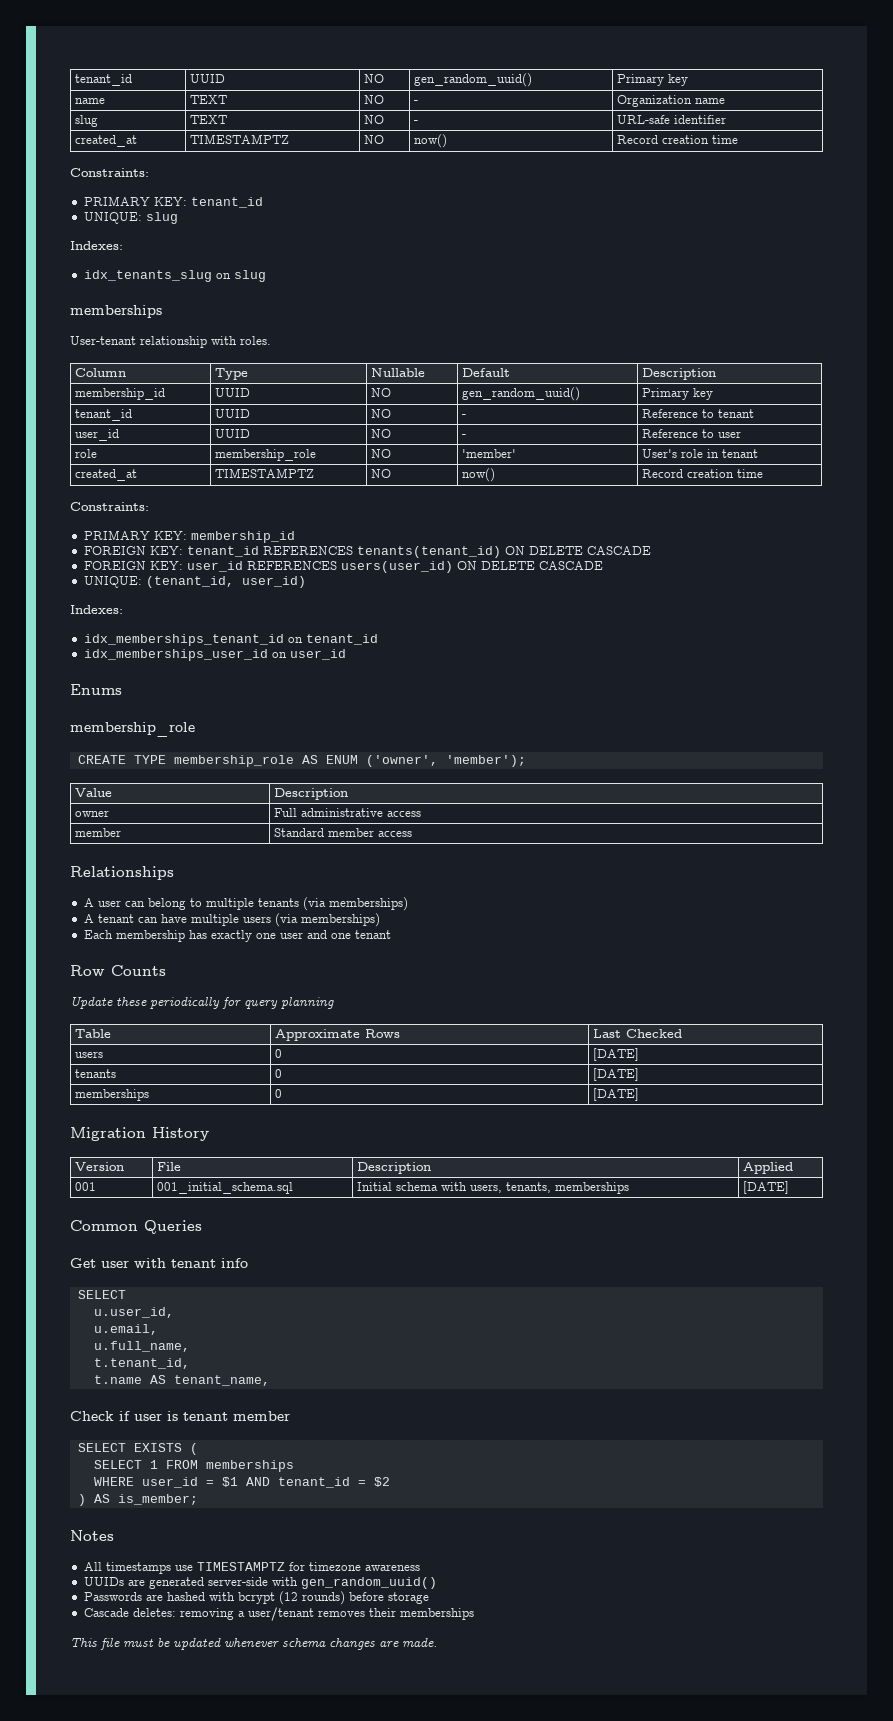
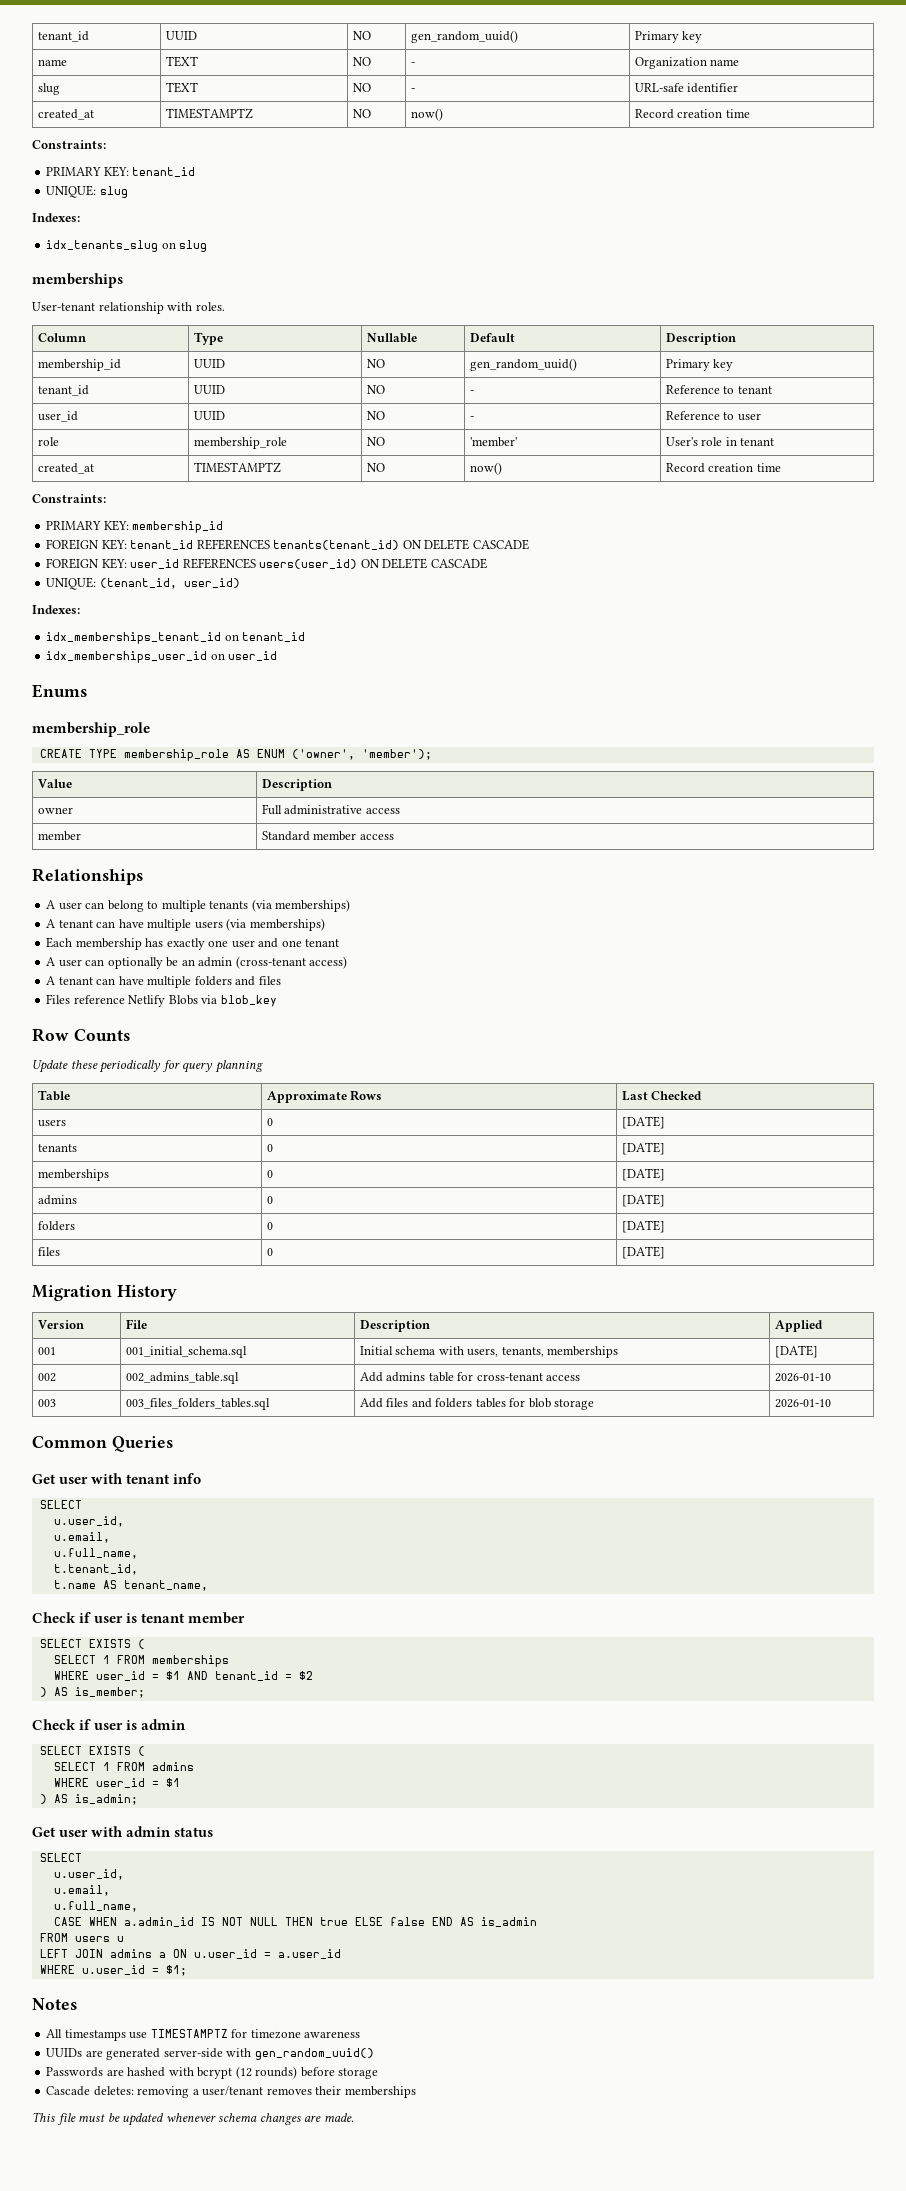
(391, 934) none -> [46,956,348,969] [46,976,281,988] [46,994,277,1007] // A user can optionally be an admin (cross-tenant access) // A tenant can have multiple folders and files // Files reference Netlify Blobs via blob_key
(640, 1094) none -> [37,1195,77,1205] [266,1196,273,1204] [621,1194,665,1207] [37,1221,75,1231] [266,1222,273,1230] [621,1220,665,1233] [37,1247,60,1256] [266,1248,273,1256] [621,1246,665,1259] // admins | 0 | [DATE] // folders | 0 | [DATE] // files | 0 | [DATE]
(790, 1187) none -> [37,1373,56,1382] [125,1372,239,1384] [359,1372,581,1382] [774,1373,831,1382] [37,1399,56,1407] [125,1398,270,1410] [359,1398,595,1410] [774,1399,831,1408] // 002 | 002_admins_table.sql | Add admins table for cross-tenant access | 2026-01-10 // 003 | 003_files_folders_tables.sql | Add files and folders tables for blob storage | 2026-01-10
(198, 1499) none -> [32,1719,187,1730] [39,1746,145,1756] [53,1762,194,1771] [53,1778,180,1788] [39,1794,138,1805] [32,1826,214,1837] [39,1853,82,1862] [53,1869,124,1880] [53,1885,110,1896] [53,1901,138,1912] [53,1917,537,1927] [39,1933,124,1942] [39,1949,341,1959] [39,1965,187,1976] // Check if user is admin // SELECT EXISTS ( // SELECT 1 FROM admins // WHERE user_id = $1 // ) AS is_admin; // Get user with admin status // SELECT // u.user_id, // u.email, // u.full_name, // CASE WHEN a.admin_id IS NOT NULL THEN true ELSE false END AS is_admin // FROM users u // LEFT JOIN admins a ON u.user_id = a.user_id // WHERE u.user_id = $1;

